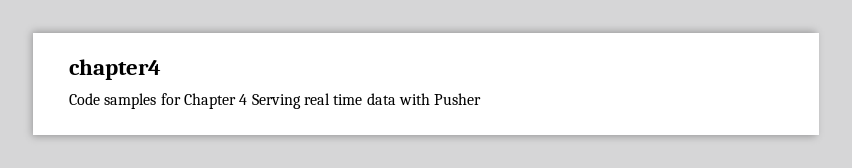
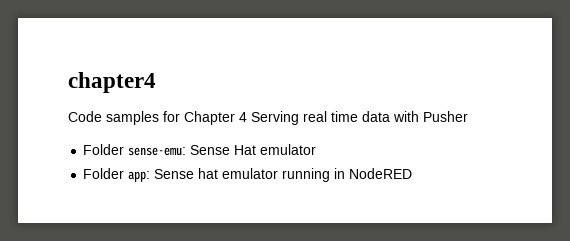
(482, 99) none -> [83,144,317,156] [83,168,413,182] // Folder sense-emu: Sense Hat emulator // Folder app: Sense hat emulator running in NodeRED

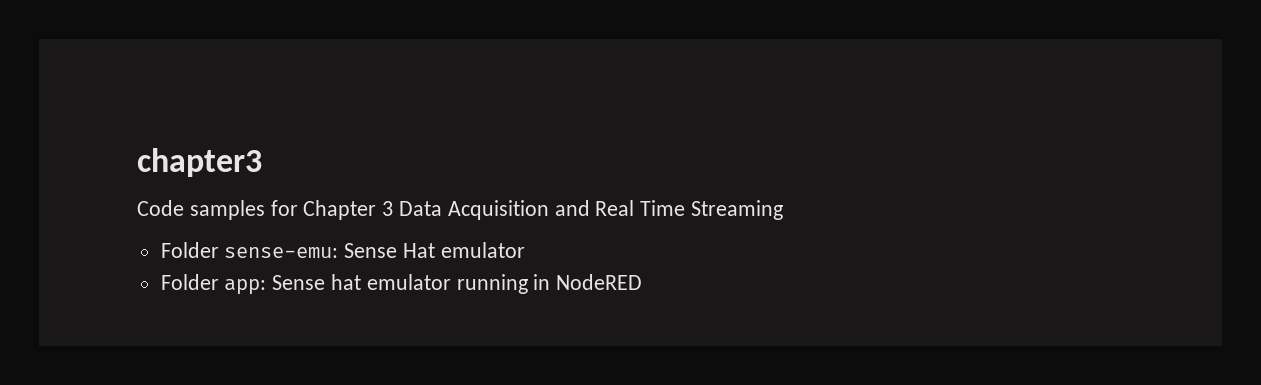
[68,72,156,93] chapter4 -> [137,148,262,177] chapter3
[239,111,468,125] 4 Serving real time data with Pusher -> [382,200,784,220] 3 Data Acquisition and Real Time Streaming

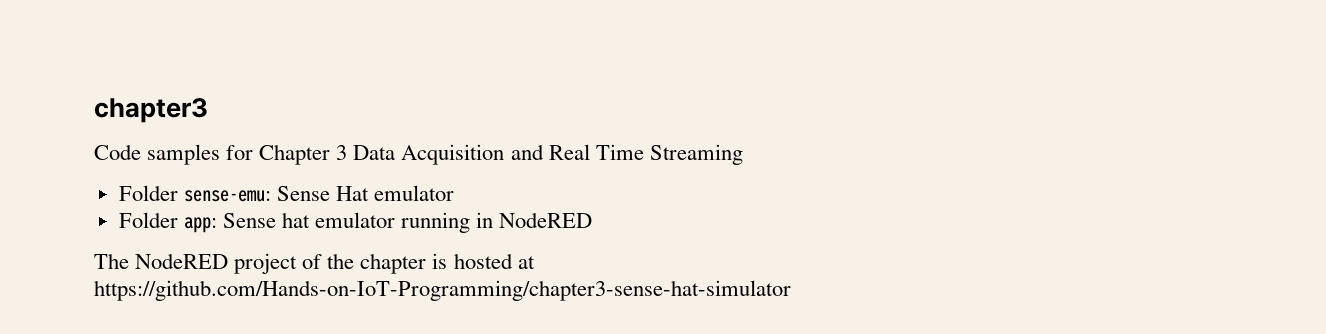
(643, 282) none -> [94,253,535,274] [94,280,791,301] // The NodeRED project of the chapter is hosted at https://github.com/Hands-on-IoT-Programming/chapter3-sense-hat-simulator

